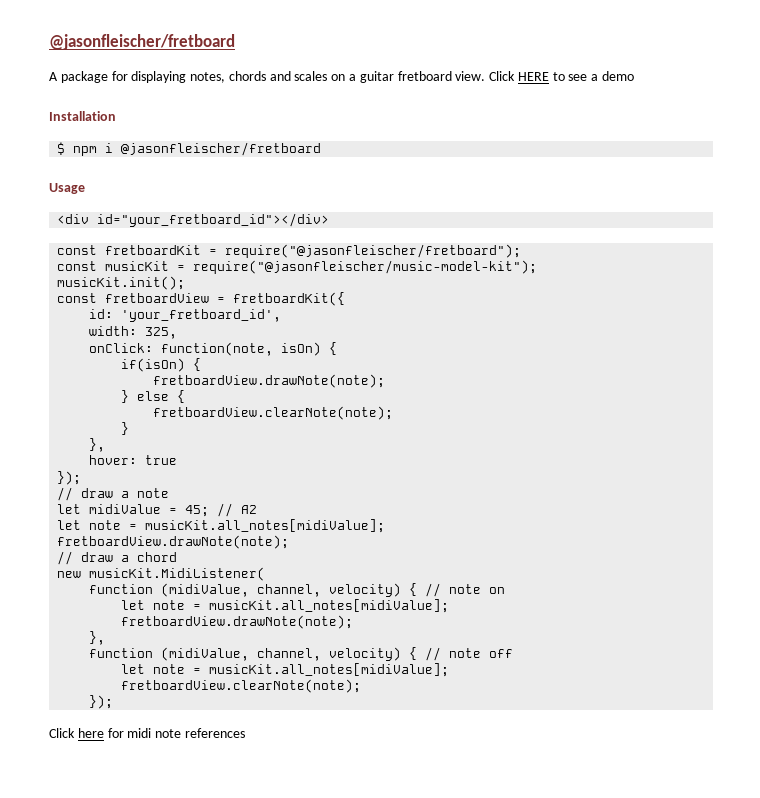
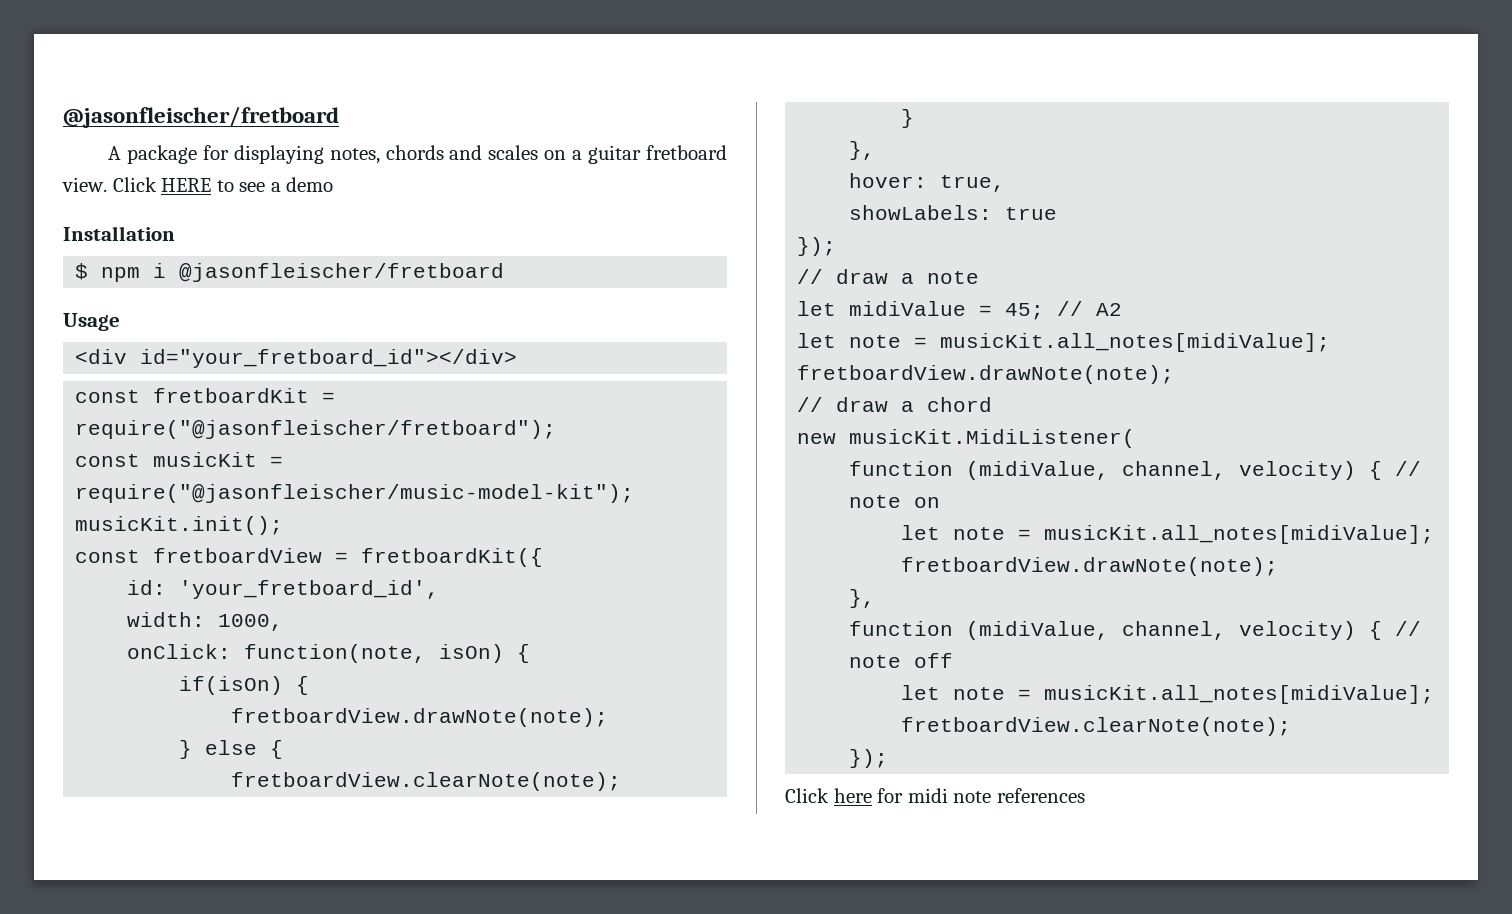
[145,327,178,339] 325, -> [218,614,284,631] 1000,
(138, 460) none -> [940,175,1006,192] [849,205,993,220] true, // showLabels:

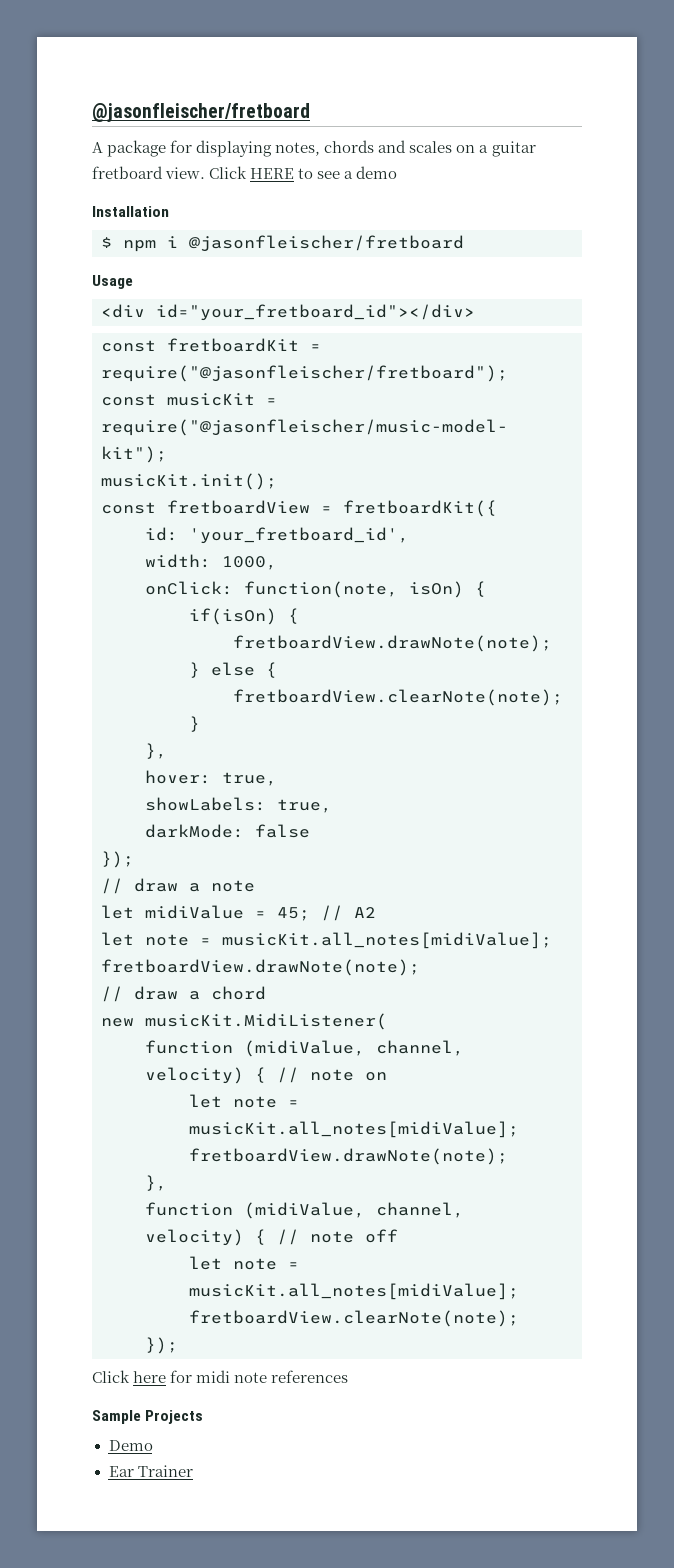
[1005,207,1058,220] true -> [277,799,332,813] [145,824,310,838] true, // darkMode: false
(1085, 795) none -> [92,1410,204,1424] [108,1440,153,1451] [108,1465,193,1477] // Sample Projects // Demo // Ear Trainer

